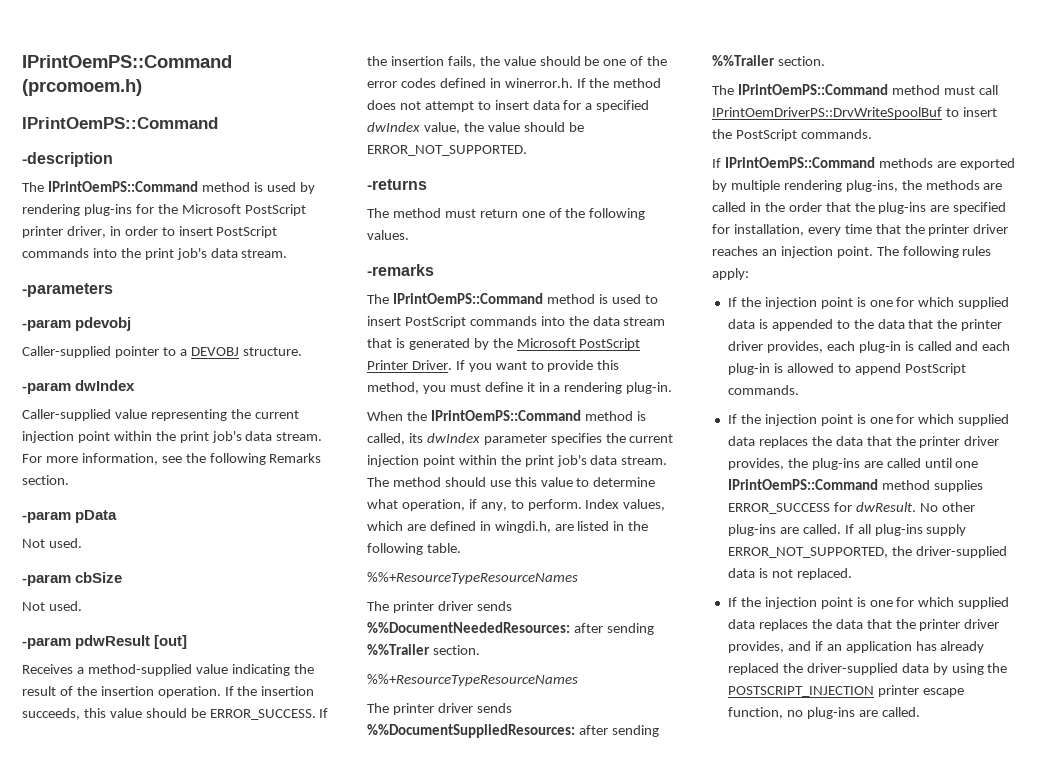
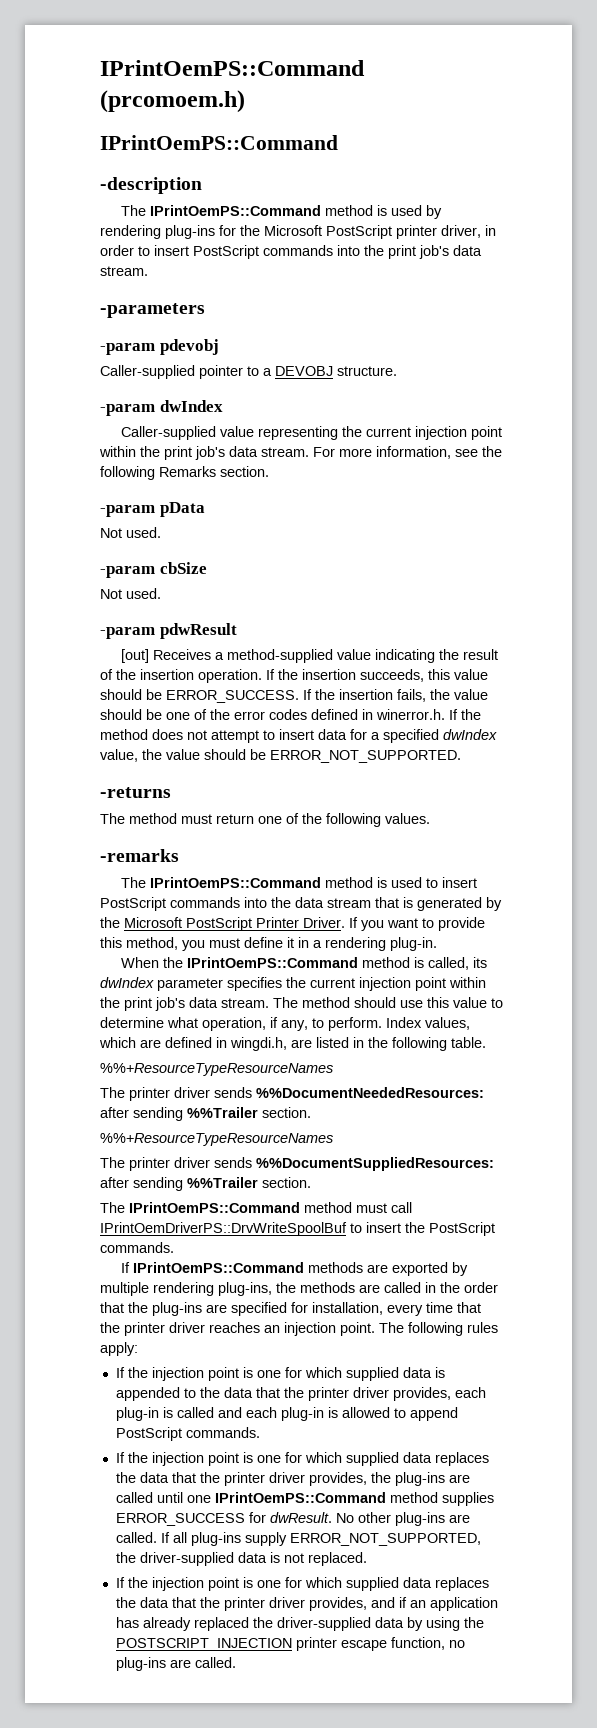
(151, 642) none -> (237, 631) //
(188, 642) // -> (149, 656) none

